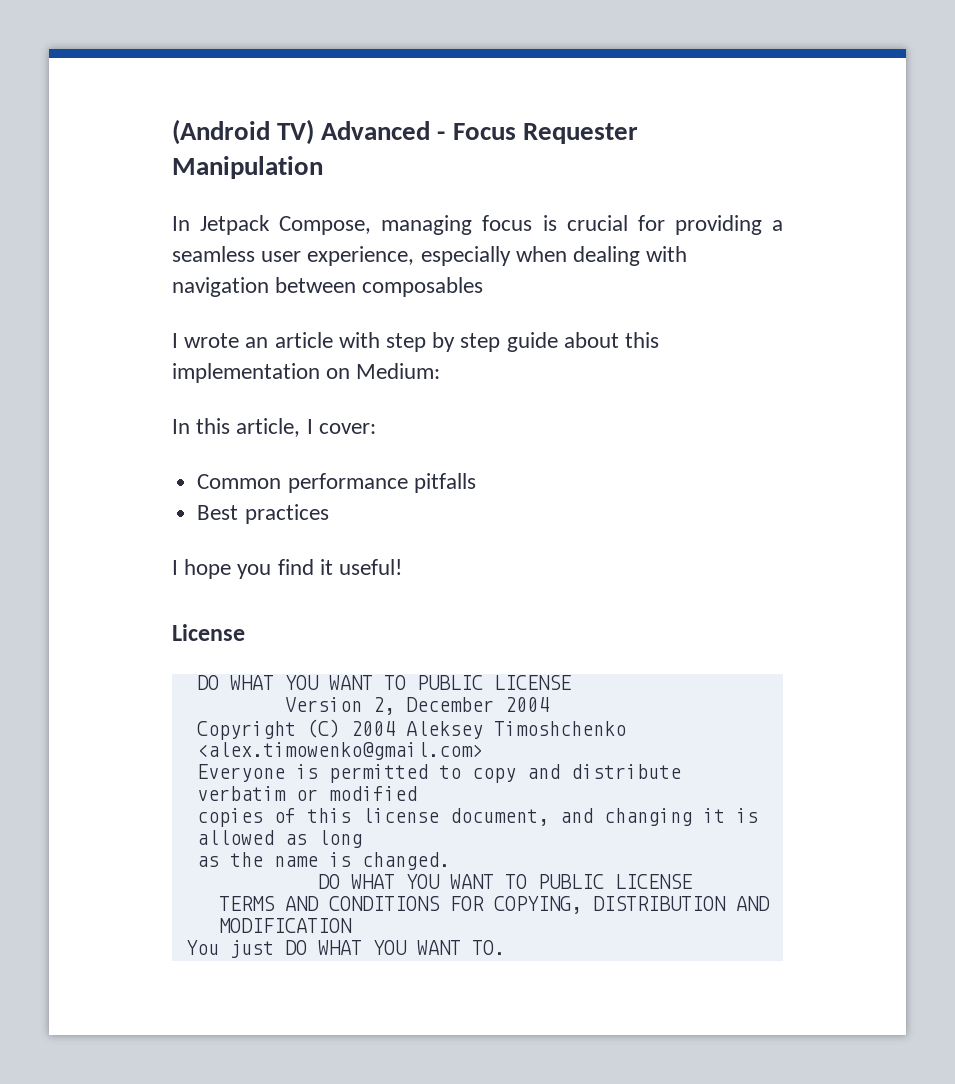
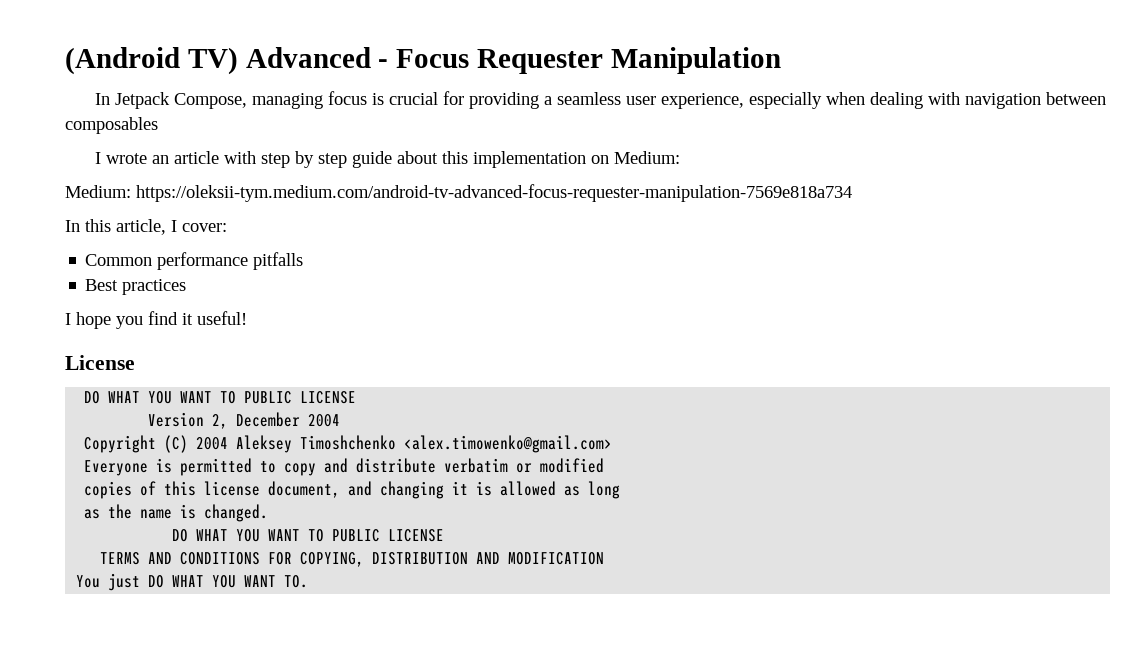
(441, 371) none -> [65,184,852,202] // Medium: https://oleksii-tym.medium.com/android-tv-advanced-focus-requester-manipulation-7569e818a734

